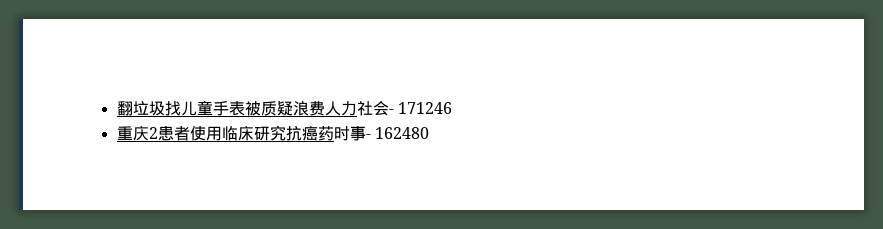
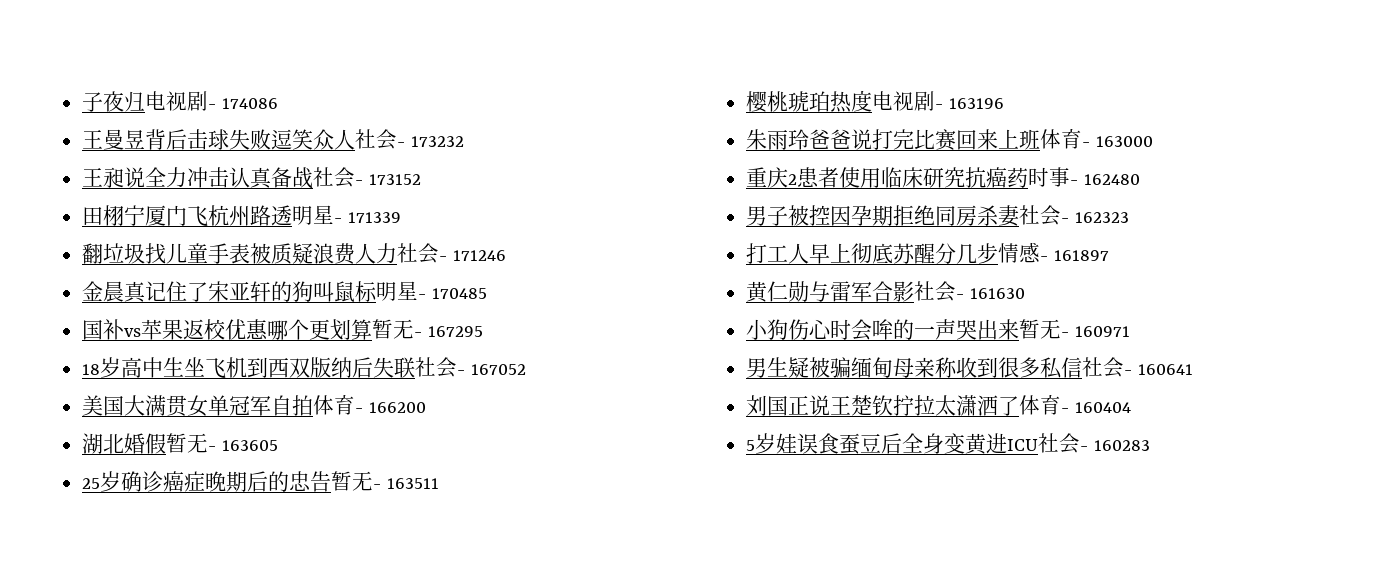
(116, 108) none -> [82,91,278,112] [82,129,464,150] [82,167,421,189] [82,205,401,226] 子夜归电视剧- 174086 // 王曼昱背后击球失败逗笑众人社会- 173232 // 王昶说全力冲击认真备战社会- 173152 // 田栩宁厦门飞杭州路透明星- 171339 //
(452, 108) none -> [82,281,487,303] [82,319,483,340] [82,357,526,378] [82,395,426,417] [82,433,278,454] [82,471,439,492] [746,90,1004,113] [746,129,1153,151] // 金晨真记住了宋亚轩的狗叫鼠标明星- 170485 // 国补vs苹果返校优惠哪个更划算暂无- 167295 // 18岁高中生坐飞机到西双版纳后失联社会- 167052 // 美国大满贯女单冠军自拍体育- 166200 // 湖北婚假暂无- 163605 // 25岁确诊癌症晚期后的忠告暂无- 163511 // 樱桃琥珀热度电视剧- 163196 // 朱雨玲爸爸说打完比赛回来上班体育- 163000
(429, 133) none -> [746,205,1129,227] [746,242,1109,264] [746,281,1025,303] [746,319,1130,341] [746,357,1193,379] [746,395,1131,416] [746,433,1150,455] // 男子被控因孕期拒绝同房杀妻社会- 162323 // 打工人早上彻底苏醒分几步情感- 161897 // 黄仁勋与雷军合影社会- 161630 // 小狗伤心时会哞的一声哭出来暂无- 160971 // 男生疑被骗缅甸母亲称收到很多私信社会- 160641 // 刘国正说王楚钦拧拉太潇洒了体育- 160404 // 5岁娃误食蚕豆后全身变黄进ICU社会- 160283

